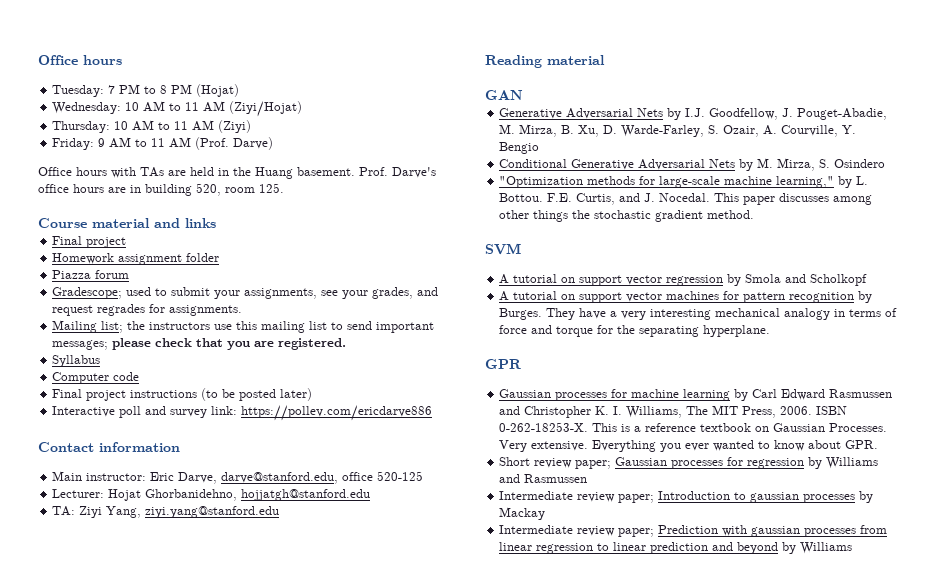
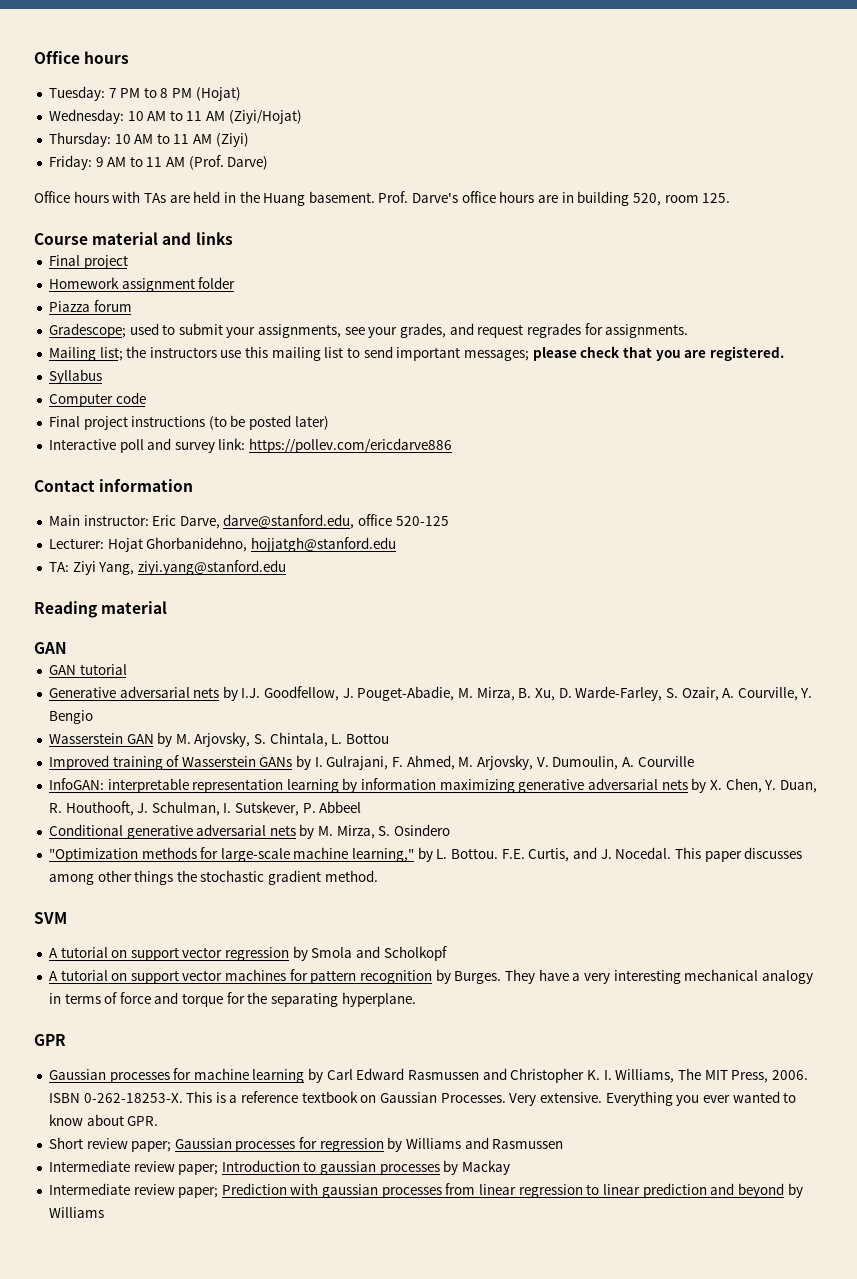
[499,108,664,119] // Generative Adversarial Nets -> [48,664,127,675] [48,686,220,698] // GAN tutorial // Generative adversarial nets
[499,159,736,170] Conditional Generative Adversarial Nets -> [48,732,390,747] [48,755,694,770] [48,778,817,793] [48,801,362,816] [48,824,296,839] Wasserstein GAN by M. Arjovsky, S. Chintala, L. Bottou // Improved training of Wasserstein GANs by I. Gulrajani, F. Ahmed, M. Arjovsky, V. Dumoulin, A. Courville // InfoGAN: interpretable representation learning by information maximizing generative adversarial nets by X. Chen, Y. Duan, R. Houthooft, J. Schulman, I. Sutskever, P. Abbeel // Conditional generative adversarial nets

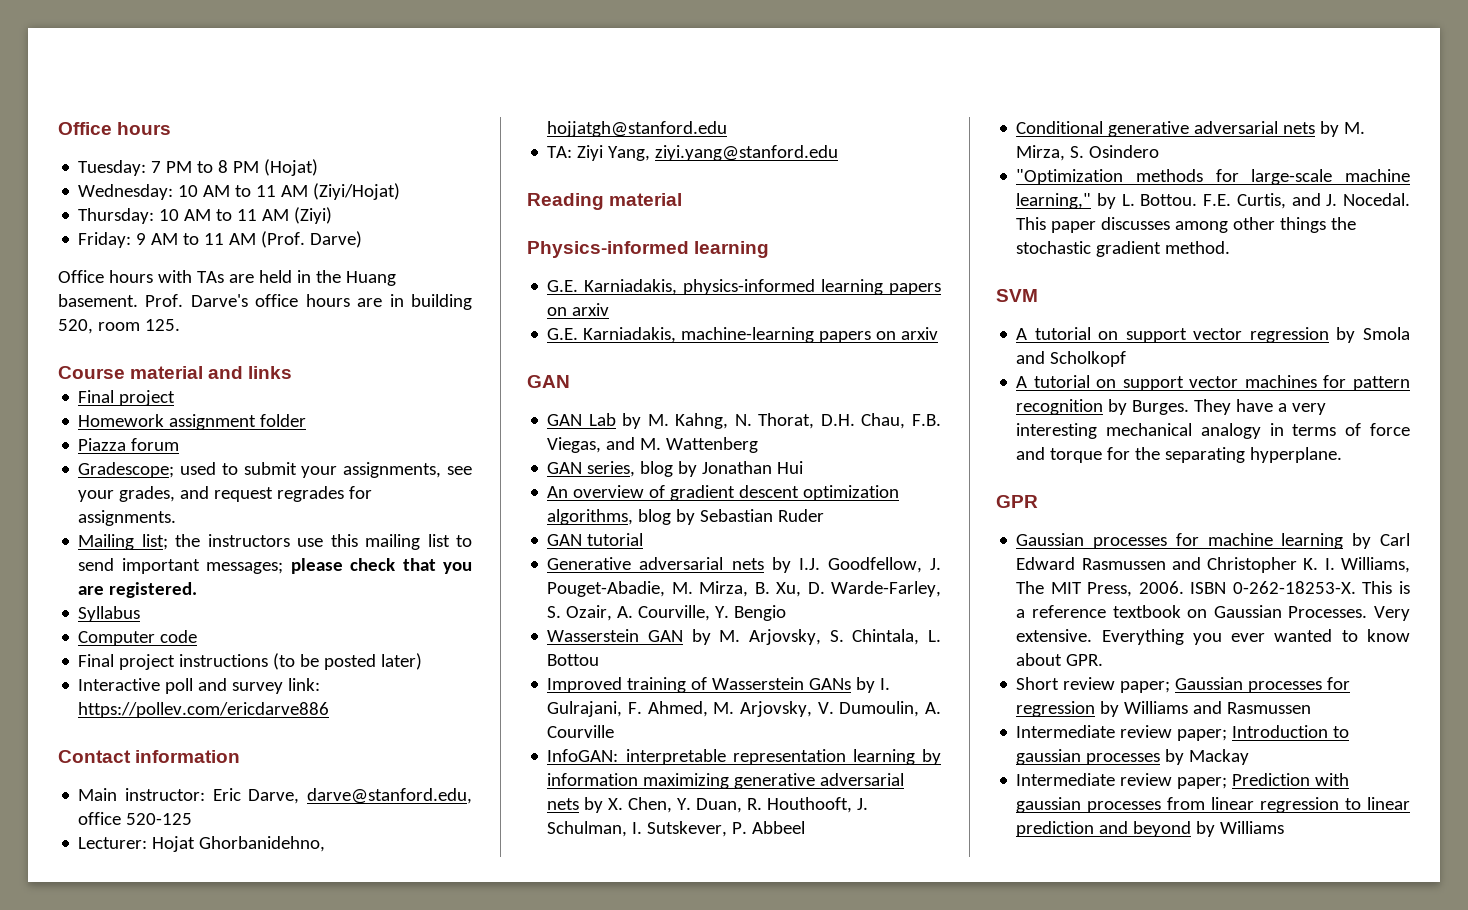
[34,642,67,654] GAN -> [527,241,770,258] [547,279,941,295] [547,303,610,316] [547,327,939,343] [527,375,570,388] [547,413,941,429] [547,437,759,453] [547,461,804,477] [547,485,900,501] [547,509,825,525] Physics-informed learning // G.E. Karniadakis, physics-informed learning papers on arxiv // G.E. Karniadakis, machine-learning papers on arxiv // GAN // GAN Lab by M. Kahng, N. Thorat, D.H. Chau, F.B. Viegas, and M. Wattenberg // GAN series, blog by Jonathan Hui // An overview of gradient descent optimization algorithms, blog by Sebastian Ruder

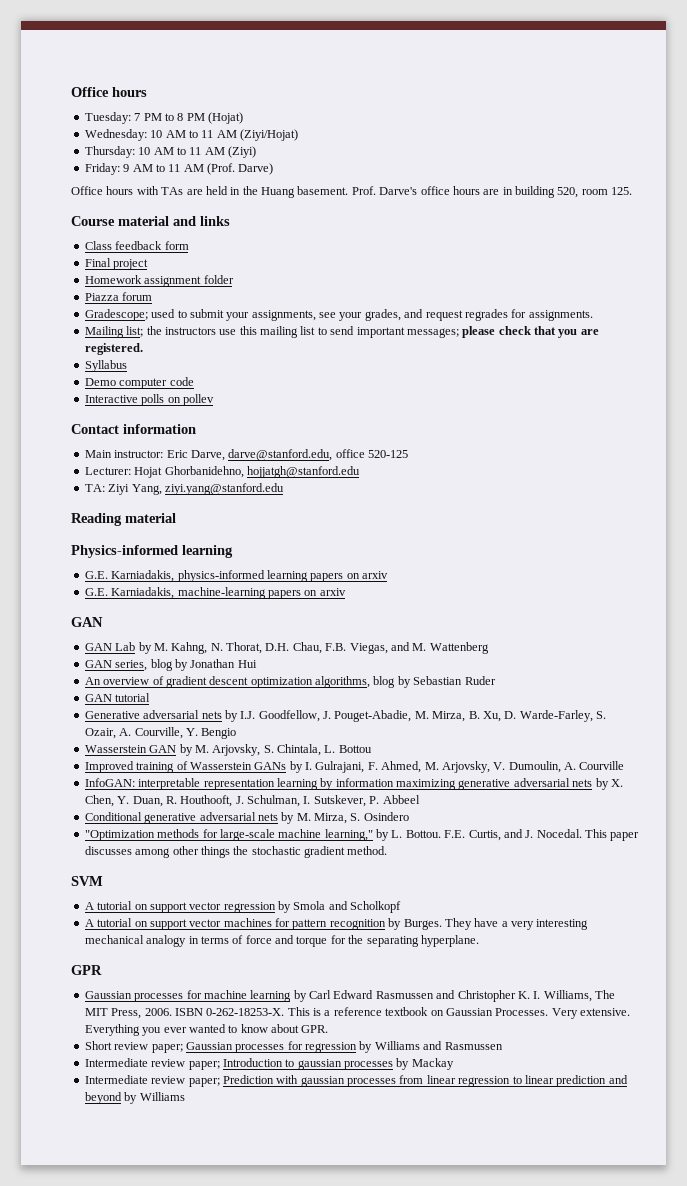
(293, 372) none -> [84,241,189,250] // Class feedback form
[78,631,156,646] Computer -> [84,378,168,389] Demo computer
[78,653,423,670] [78,678,321,694] [78,702,330,718] Final project instructions (to be posted later) // Interactive poll and survey link: https://pollev.com/ericdarve886 -> [84,394,214,406] Interactive polls on pollev

